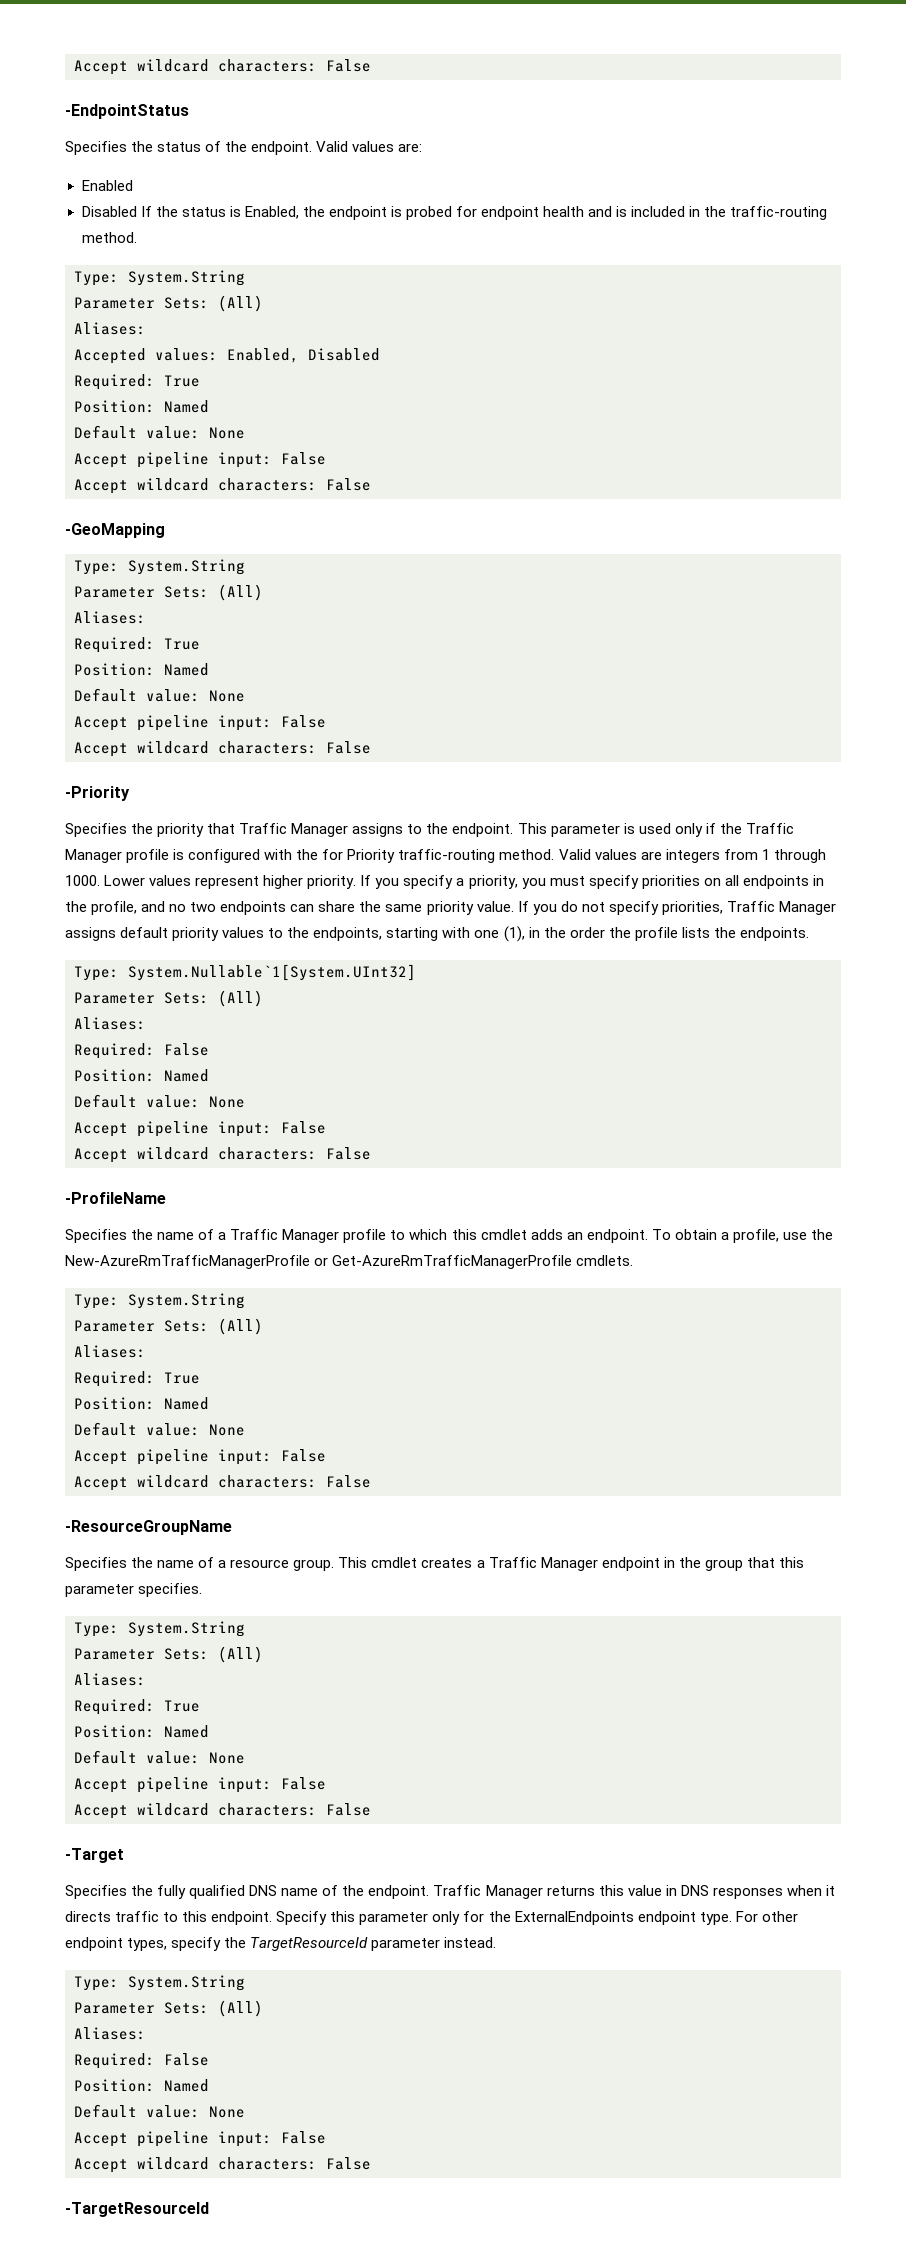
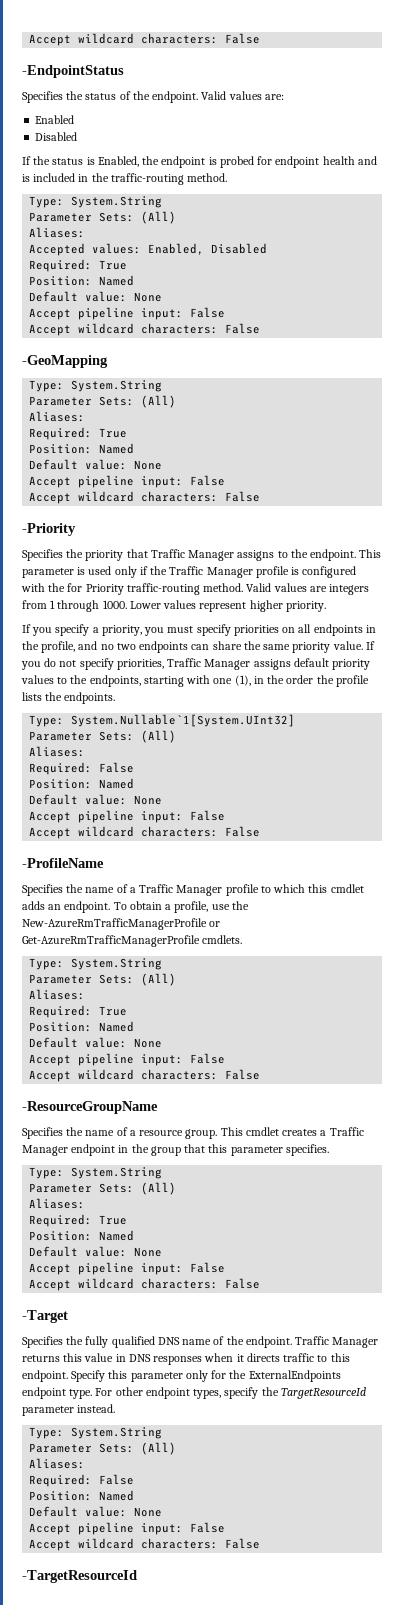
(137, 211) none -> (78, 136) //
(357, 882) none -> (326, 606) //

